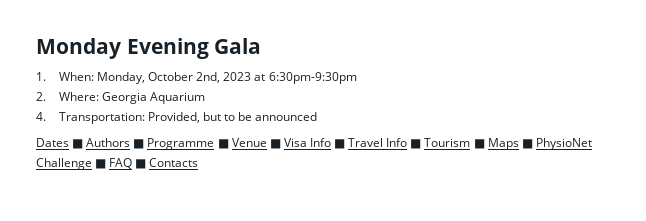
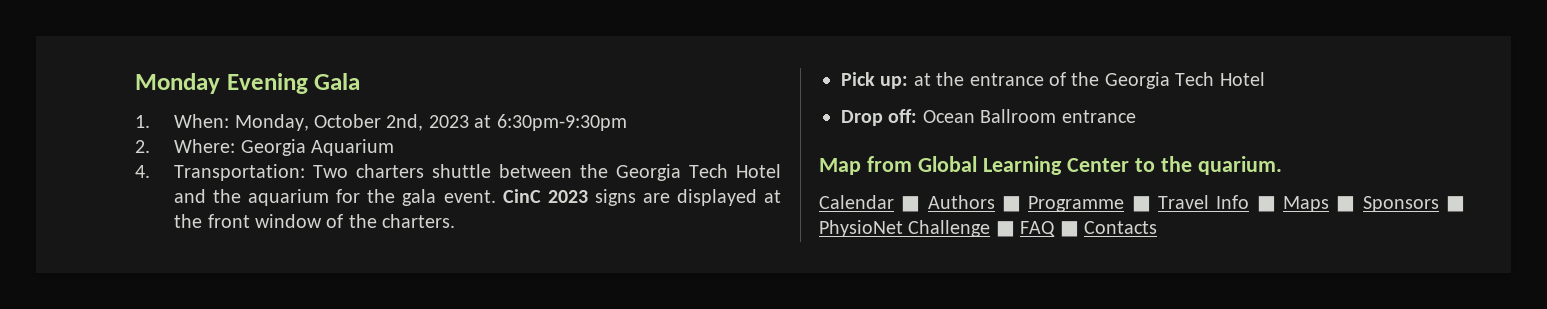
[148,112,318,123] [36,138,69,147] Provided, but to be announced // Dates -> [313,164,781,181] [174,189,782,206] [174,214,456,228] [841,72,1265,89] [841,109,1136,126] [819,156,1282,175] [819,195,894,209] Two charters shuttle between the Georgia Tech Hotel and the aquarium for the gala event. CinC 2023 signs are displayed at the front window of the charters. // Pick up: at the entrance of the Georgia Tech Hotel // Drop off: Ocean Ballroom entrance // Map from Global Learning Center to the quarium. // Calendar
[231,138,519,150] Venue ■ Visa Info ■ Travel Info ■ Tourism ■ Maps -> [1158,195,1439,212] Travel Info ■ Maps ■ Sponsors

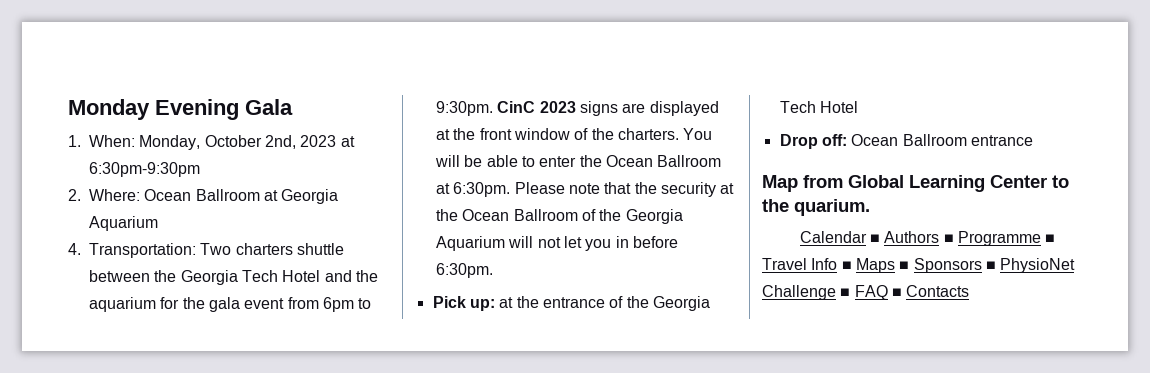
(236, 146) none -> [144,189,278,201] Ocean Ballroom at
[443,190,496,203] event. -> [244,297,372,312] [436,101,493,116] event from 6pm to 9:30pm.
(456, 221) none -> [683,128,713,140] [435,155,722,167] [436,182,735,197] [436,209,683,224] [436,236,678,251] [436,263,493,278] You will be able to enter the Ocean Ballroom at 6:30pm. Please note that the security at the Ocean Ballroom of the Georgia Aquarium will not let you in before 6:30pm.

